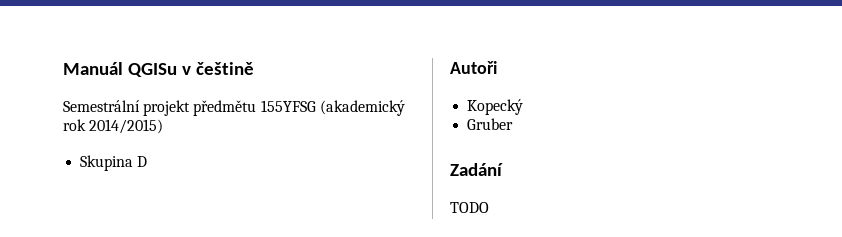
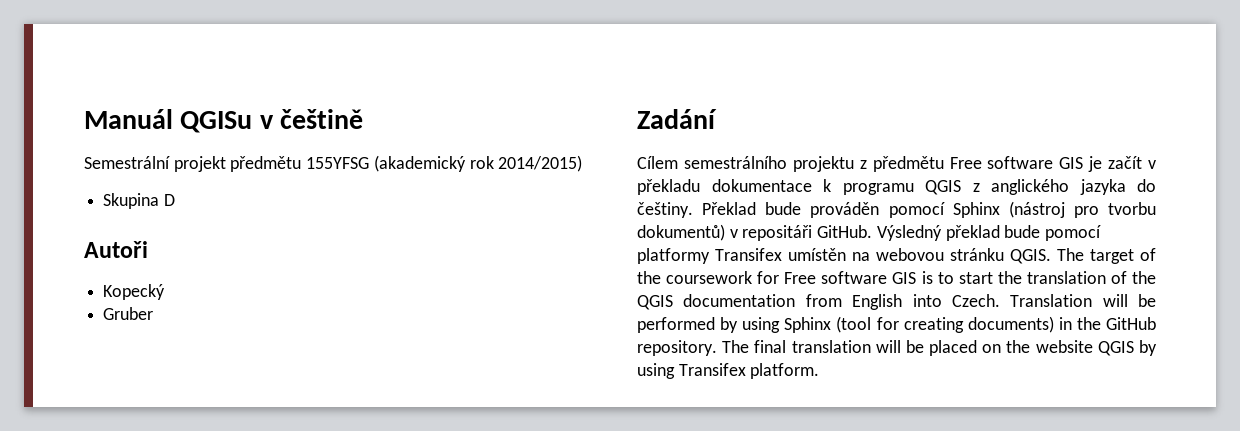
[450,202,489,213] TODO -> [637,156,1156,172] [637,179,1156,195] [637,201,1156,218] [637,224,1102,241] [637,248,1156,264] [637,271,1156,284] [637,294,1156,310] [637,316,1156,333] [637,340,1157,356] [637,363,820,379] Cílem semestrálního projektu z předmětu Free software GIS je začít v překladu dokumentace k programu QGIS z anglického jazyka do češtiny. Překlad bude prováděn pomocí Sphinx (nástroj pro tvorbu dokumentů) v repositáři GitHub. Výsledný překlad bude pomocí platformy Transifex umístěn na webovou stránku QGIS. The target of the coursework for Free software GIS is to start the translation of the QGIS documentation from English into Czech. Translation will be performed by using Sphinx (tool for creating documents) in the GitHub repository. The final translation will be placed on the website QGIS by using Transifex platform.

